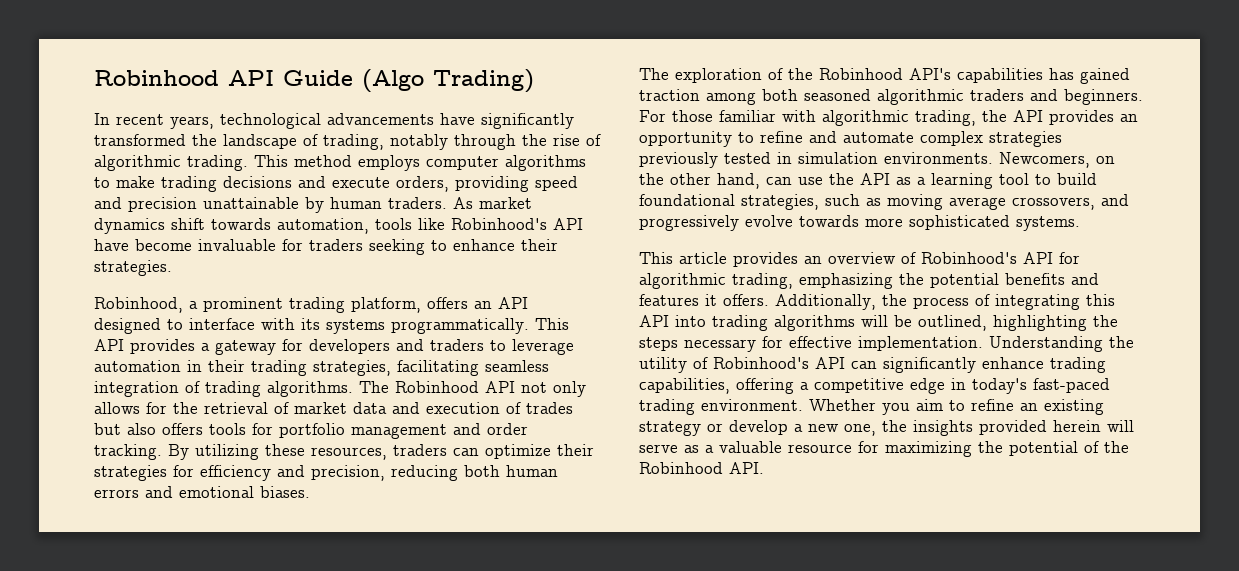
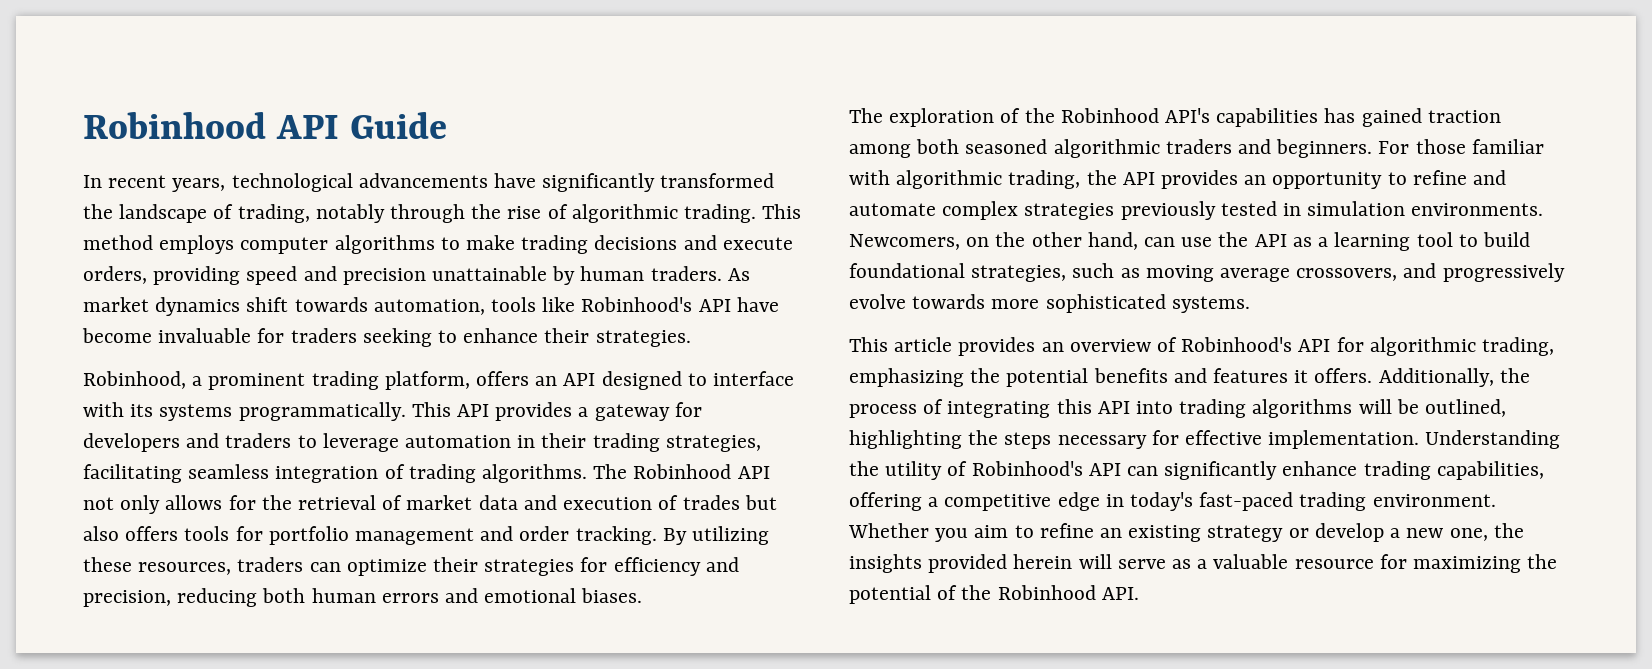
[362,69,534,93] (Algo Trading) -> (448, 125) none

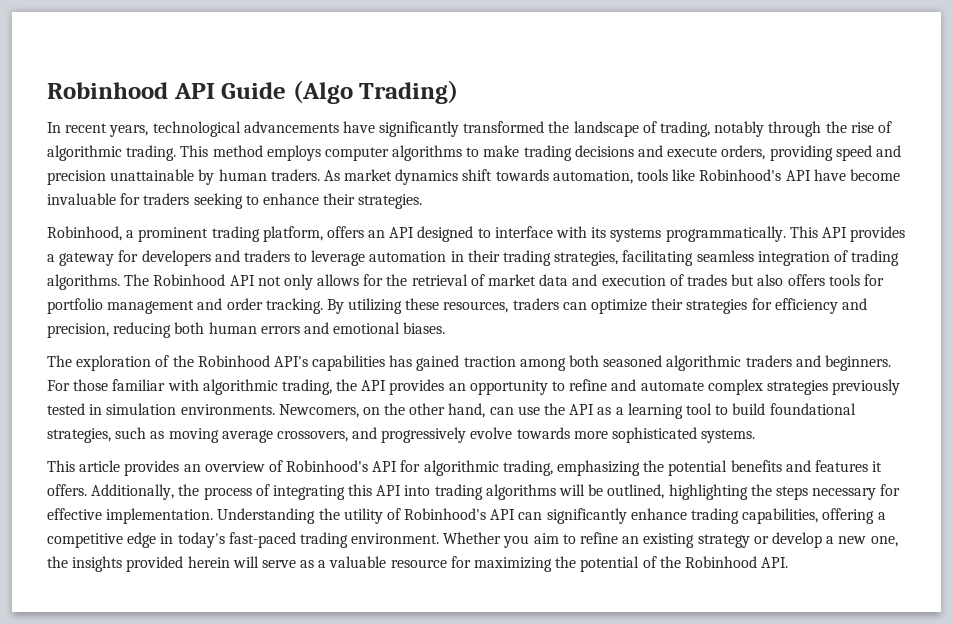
(448, 125) none -> [292,80,459,104] (Algo Trading)

